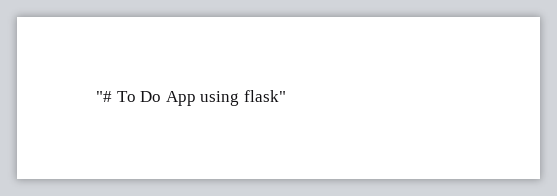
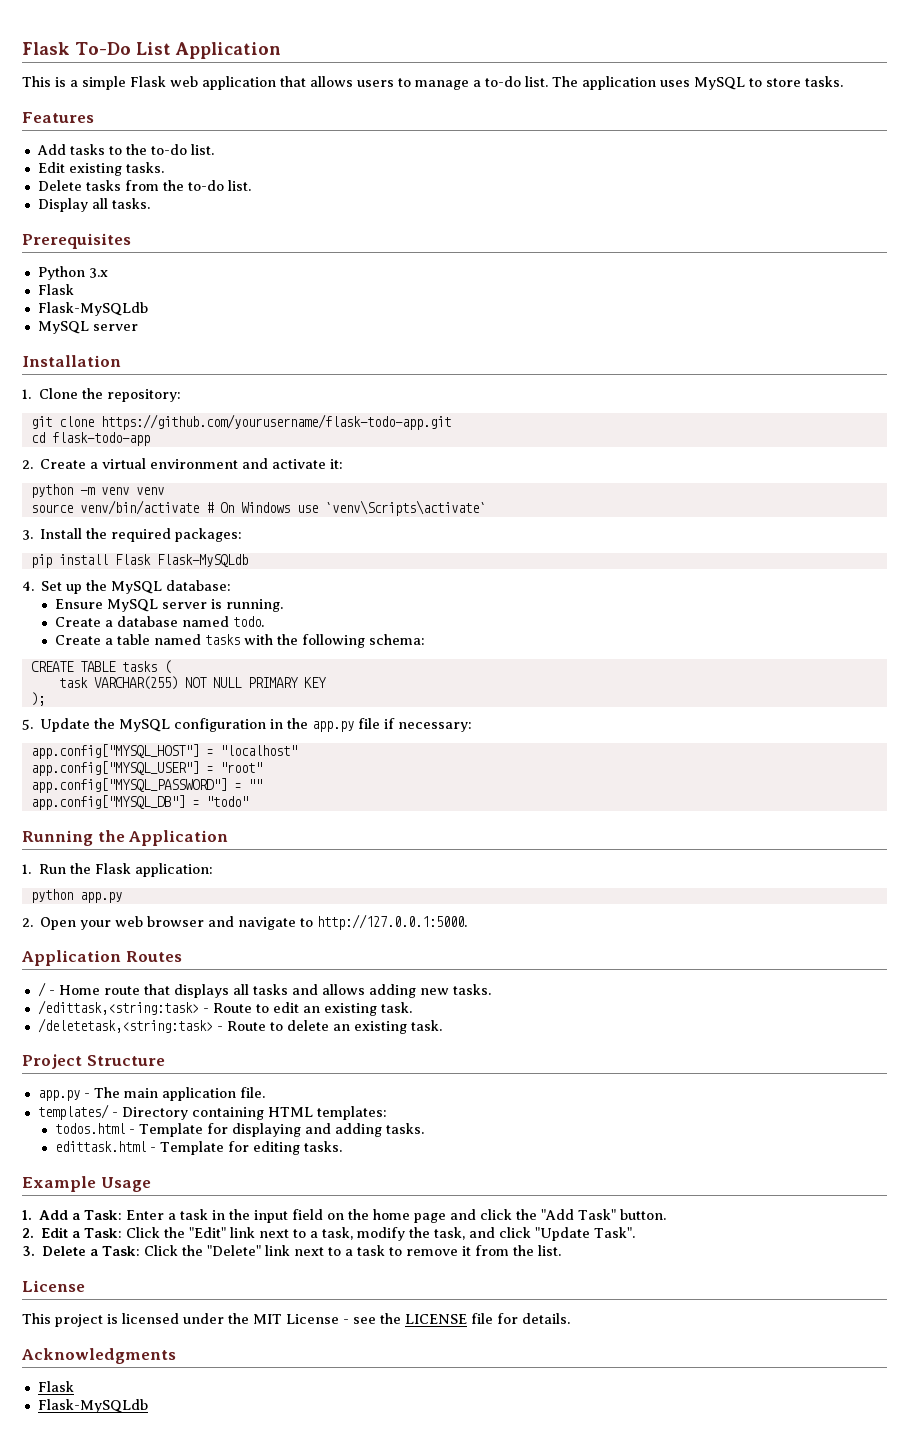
[96,90,286,106] "# To Do App using flask" -> [22,42,281,59] [22,76,843,90] [22,112,94,123] [36,144,214,155] [37,162,164,176] [37,180,251,191] [37,198,150,212] [22,233,131,249] [37,266,108,280] [37,284,74,295] [37,302,148,316] [37,321,138,334] [22,355,121,367] [22,388,181,402] [30,414,451,430] [30,432,150,446] [22,458,344,469] [30,484,164,498] [30,500,486,516] [22,528,243,542] [30,554,248,568] [22,580,232,594] [54,599,283,612] [54,616,264,627] [54,634,425,648] [30,660,171,674] [58,676,326,690] [30,692,45,706] [22,718,473,732] [30,744,297,759] [30,761,262,776] [30,778,262,793] [30,795,248,810] [22,830,229,846] [22,863,213,877] [30,889,122,903] [22,914,468,930] [21,950,182,966] [37,982,491,998] [37,1000,412,1016] [37,1018,442,1034] [22,1054,165,1069] [37,1087,265,1101] [37,1104,387,1120] [54,1123,424,1137] [54,1141,342,1155] [22,1176,151,1192] [22,1209,667,1223] [22,1227,636,1241] [22,1245,562,1256] [22,1280,85,1292] [22,1313,570,1327] [21,1348,176,1364] [37,1381,74,1392] [37,1399,148,1413] Flask To-Do List Application // This is a simple Flask web application that allows users to manage a to-do list. The application uses MySQL to store tasks. // Features // Add tasks to the to-do list. // Edit existing tasks. // Delete tasks from the to-do list. // Display all tasks. // Prerequisites // Python 3.x // Flask // Flask-MySQLdb // MySQL server // Installation // 1. Clone the repository: // git clone https://github.com/yourusername/flask-todo-app.git // cd flask-todo-app // 2. Create a virtual environment and activate it: // python -m venv venv // source venv/bin/activate # On Windows use `venv\Scripts\activate` // 3. Install the required packages: // pip install Flask Flask-MySQLdb // 4. Set up the MySQL database: // Ensure MySQL server is running. // Create a database named todo. // Create a table named tasks with the following schema: // CREATE TABLE tasks ( // task VARCHAR(255) NOT NULL PRIMARY KEY // ); // 5. Update the MySQL configuration in the app.py file if necessary: // app.config["MYSQL_HOST"] = "localhost" // app.config["MYSQL_USER"] = "root" // app.config["MYSQL_PASSWORD"] = "" // app.config["MYSQL_DB"] = "todo" // Running the Application // 1. Run the Flask application: // python app.py // 2. Open your web browser and navigate to http://127.0.0.1:5000. // Application Routes // / - Home route that displays all tasks and allows adding new tasks. // /edittask,<string:task> - Route to edit an existing task. // /deletetask,<string:task> - Route to delete an existing task. // Project Structure // app.py - The main application file. // templates/ - Directory containing HTML templates: // todos.html - Template for displaying and adding tasks. // edittask.html - Template for editing tasks. // Example Usage // 1. Add a Task: Enter a task in the input field on the home page and click the "Add Task" button. // 2. Edit a Task: Click the "Edit" link next to a task, modify the task, and click "Update Task". // 3. Delete a Task: Click the "Delete" link next to a task to remove it from the list. // License // This project is licensed under the MIT License - see the LICENSE file for details. // Acknowledgments // Flask // Flask-MySQLdb

